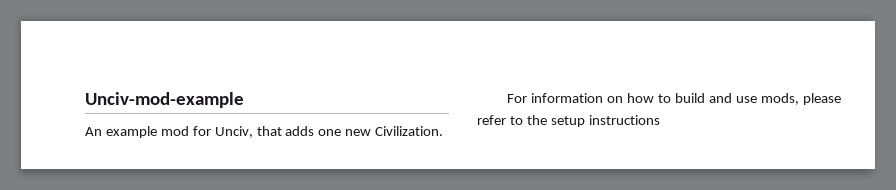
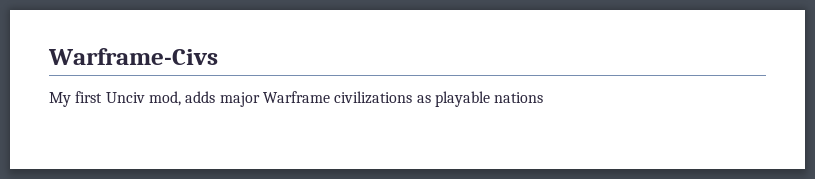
[85,92,244,108] [85,126,444,138] [507,93,841,105] [477,115,660,127] Unciv-mod-example // An example mod for Unciv, that adds one new Civilization. // For information on how to build and use mods, please refer to the setup instructions -> [48,48,218,65] [49,91,544,107] Warframe-Civs // My first Unciv mod, adds major Warframe civilizations as playable nations

